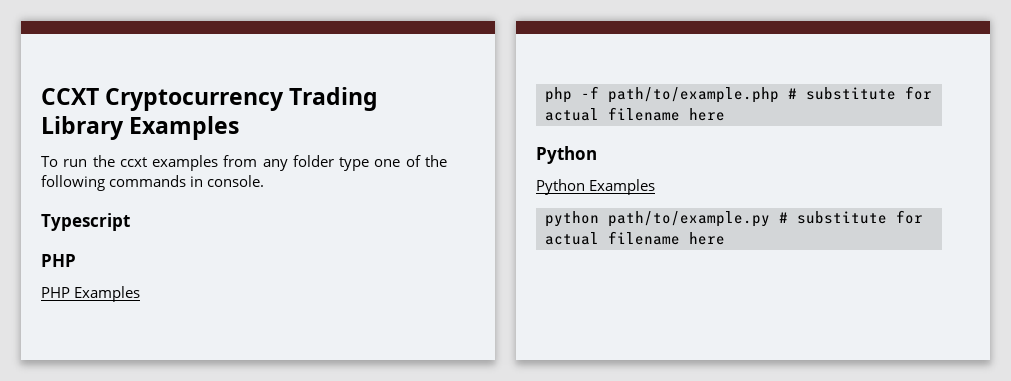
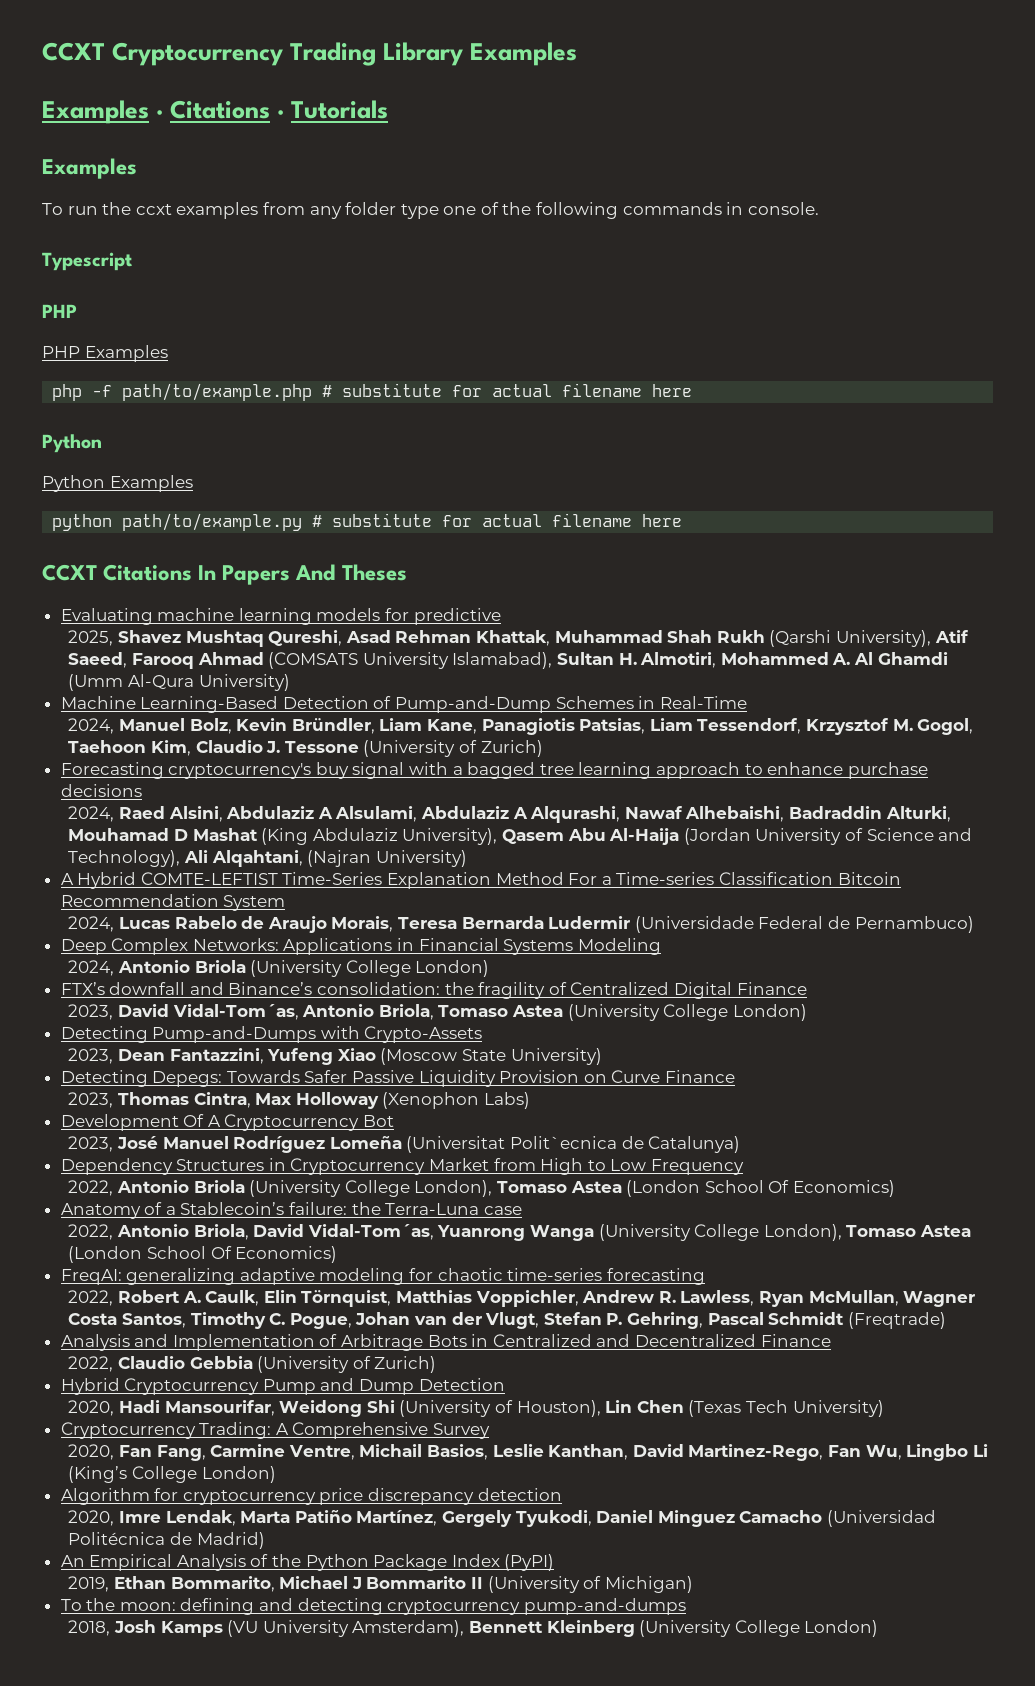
(240, 128) none -> [42,100,388,124] [42,158,137,179] // Examples · Citations · Tutorials // Examples
(725, 238) none -> [42,564,408,585] [60,608,501,625] [68,630,969,647] [68,652,948,669] [68,674,290,691] [60,696,747,713] [68,718,974,735] [68,740,543,757] [60,762,928,779] [60,784,142,797] [68,806,951,823] [68,828,973,845] [68,850,467,867] [60,872,901,889] [60,894,286,911] [68,916,974,933] [60,938,661,955] [68,960,490,977] [60,982,807,999] [68,1004,807,1021] [60,1026,483,1043] [68,1048,602,1065] [60,1070,736,1087] [68,1092,531,1109] [60,1114,395,1131] [68,1136,741,1153] [60,1158,745,1175] [68,1180,895,1197] [60,1202,522,1219] [68,1224,971,1241] [68,1246,338,1263] [60,1268,705,1285] [68,1290,976,1307] [68,1312,946,1329] [60,1334,831,1351] [68,1356,437,1373] [60,1378,505,1395] [68,1400,884,1417] [60,1422,491,1439] [68,1444,988,1461] [68,1466,276,1483] [60,1488,562,1505] [68,1510,936,1527] [68,1532,265,1549] [60,1554,555,1571] [68,1576,693,1593] [60,1598,686,1615] [68,1620,879,1637] // CCXT Citations In Papers And Theses // Evaluating machine learning models for predictive // 2025, Shavez Mushtaq Qureshi, Asad Rehman Khattak, Muhammad Shah Rukh (Qarshi University), Atif Saeed, Farooq Ahmad (COMSATS University Islamabad), Sultan H. Almotiri, Mohammed A. Al Ghamdi (Umm Al-Qura University) // Machine Learning-Based Detection of Pump-and-Dump Schemes in Real-Time // 2024, Manuel Bolz, Kevin Bründler, Liam Kane, Panagiotis Patsias, Liam Tessendorf, Krzysztof M. Gogol, Taehoon Kim, Claudio J. Tessone (University of Zurich) // Forecasting cryptocurrency's buy signal with a bagged tree learning approach to enhance purchase decisions // 2024, Raed Alsini, Abdulaziz A Alsulami, Abdulaziz A Alqurashi, Nawaf Alhebaishi, Badraddin Alturki, Mouhamad D Mashat (King Abdulaziz University), Qasem Abu Al-Haija (Jordan University of Science and Technology), Ali Alqahtani, (Najran University) // A Hybrid COMTE-LEFTIST Time-Series Explanation Method For a Time-series Classification Bitcoin Recommendation System // 2024, Lucas Rabelo de Araujo Morais, Teresa Bernarda Ludermir (Universidade Federal de Pernambuco) // Deep Complex Networks: Applications in Financial Systems Modeling // 2024, Antonio Briola (University College London) // FTX’s downfall and Binance’s consolidation: the fragility of Centralized Digital Finance // 2023, David Vidal-Tom´as, Antonio Briola, Tomaso Astea (University College London) // Detecting Pump-and-Dumps with Crypto-Assets // 2023, Dean Fantazzini, Yufeng Xiao (Moscow State University) // Detecting Depegs: Towards Safer Passive Liquidity Provision on Curve Finance // 2023, Thomas Cintra, Max Holloway (Xenophon Labs) // Development Of A Cryptocurrency Bot // 2023, José Manuel Rodríguez Lomeña (Universitat Polit`ecnica de Catalunya) // Dependency Structures in Cryptocurrency Market from High to Low Frequency // 2022, Antonio Briola (University College London), Tomaso Astea (London School Of Economics) // Anatomy of a Stablecoin’s failure: the Terra-Luna case // 2022, Antonio Briola, David Vidal-Tom´as, Yuanrong Wanga (University College London), Tomaso Astea (London School Of Economics) // FreqAI: generalizing adaptive modeling for chaotic time-series forecasting // 2022, Robert A. Caulk, Elin Törnquist, Matthias Voppichler, Andrew R. Lawless, Ryan McMullan, Wagner Costa Santos, Timothy C. Pogue, Johan van der Vlugt, Stefan P. Gehring, Pascal Schmidt (Freqtrade) // Analysis and Implementation of Arbitrage Bots in Centralized and Decentralized Finance // 2022, Claudio Gebbia (University of Zurich) // Hybrid Cryptocurrency Pump and Dump Detection // 2020, Hadi Mansourifar, Weidong Shi (University of Houston), Lin Chen (Texas Tech University) // Cryptocurrency Trading: A Comprehensive Survey // 2020, Fan Fang, Carmine Ventre, Michail Basios, Leslie Kanthan, David Martinez-Rego, Fan Wu, Lingbo Li (King’s College London) // Algorithm for cryptocurrency price discrepancy detection // 2020, Imre Lendak, Marta Patiño Martínez, Gergely Tyukodi, Daniel Minguez Camacho (Universidad Politécnica de Madrid) // An Empirical Analysis of the Python Package Index (PyPI) // 2019, Ethan Bommarito, Michael J Bommarito II (University of Michigan) // To the moon: defining and detecting cryptocurrency pump-and-dumps // 2018, Josh Kamps (VU University Amsterdam), Bennett Kleinberg (University College London)

